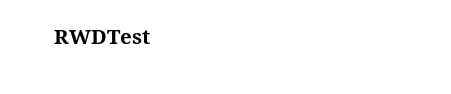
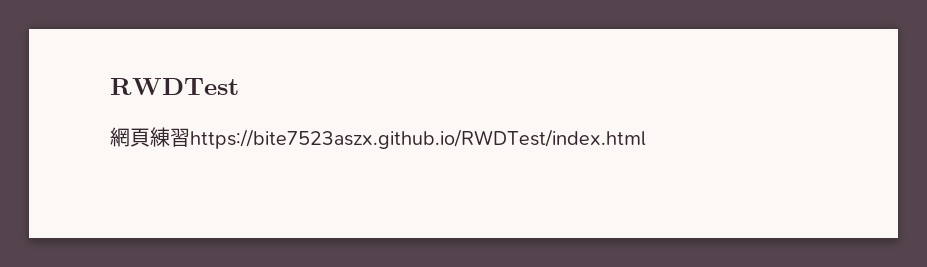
(150, 37) none -> [110,127,646,149] // 網頁練習https://bite7523aszx.github.io/RWDTest/index.html

